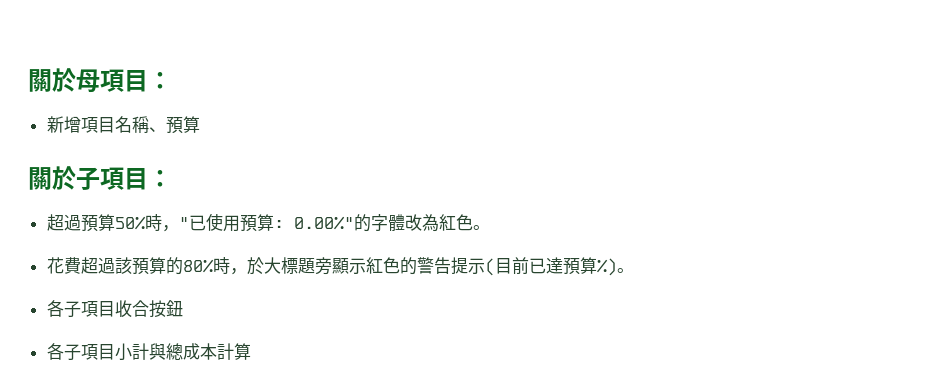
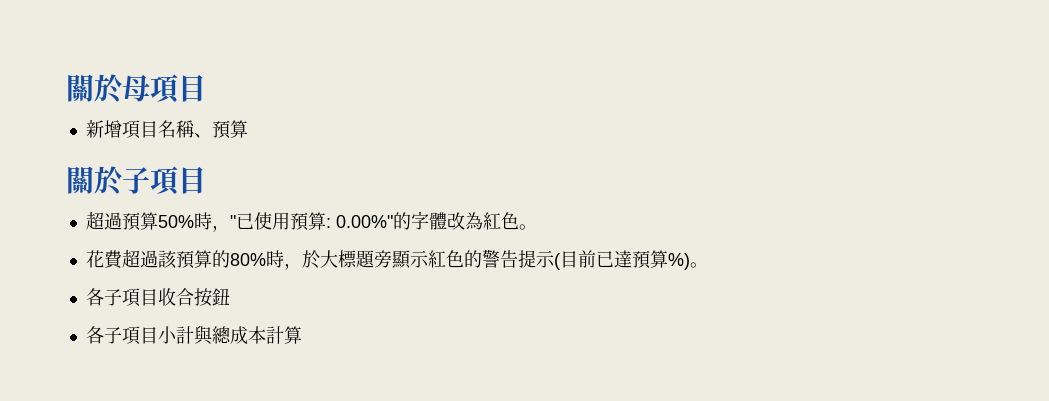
[148,72,172,89] ： -> (206, 88) none
[148,170,172,187] ： -> (206, 180) none

